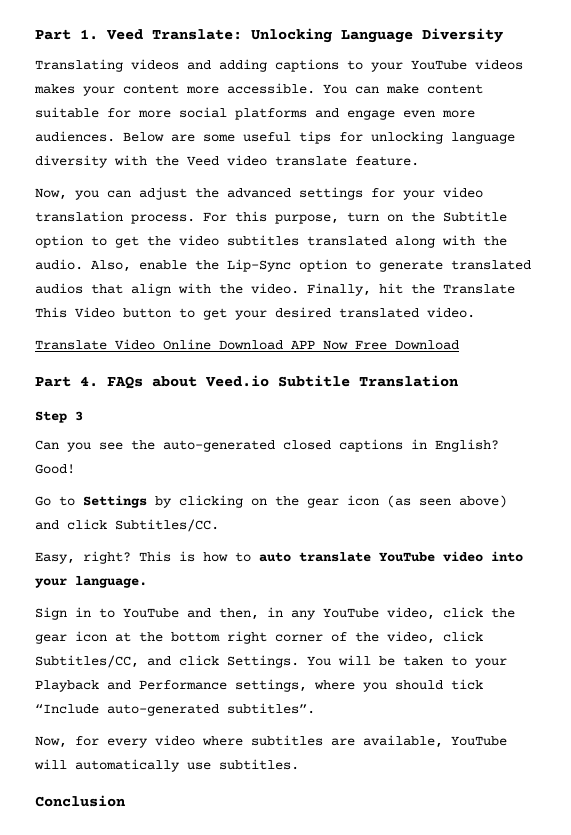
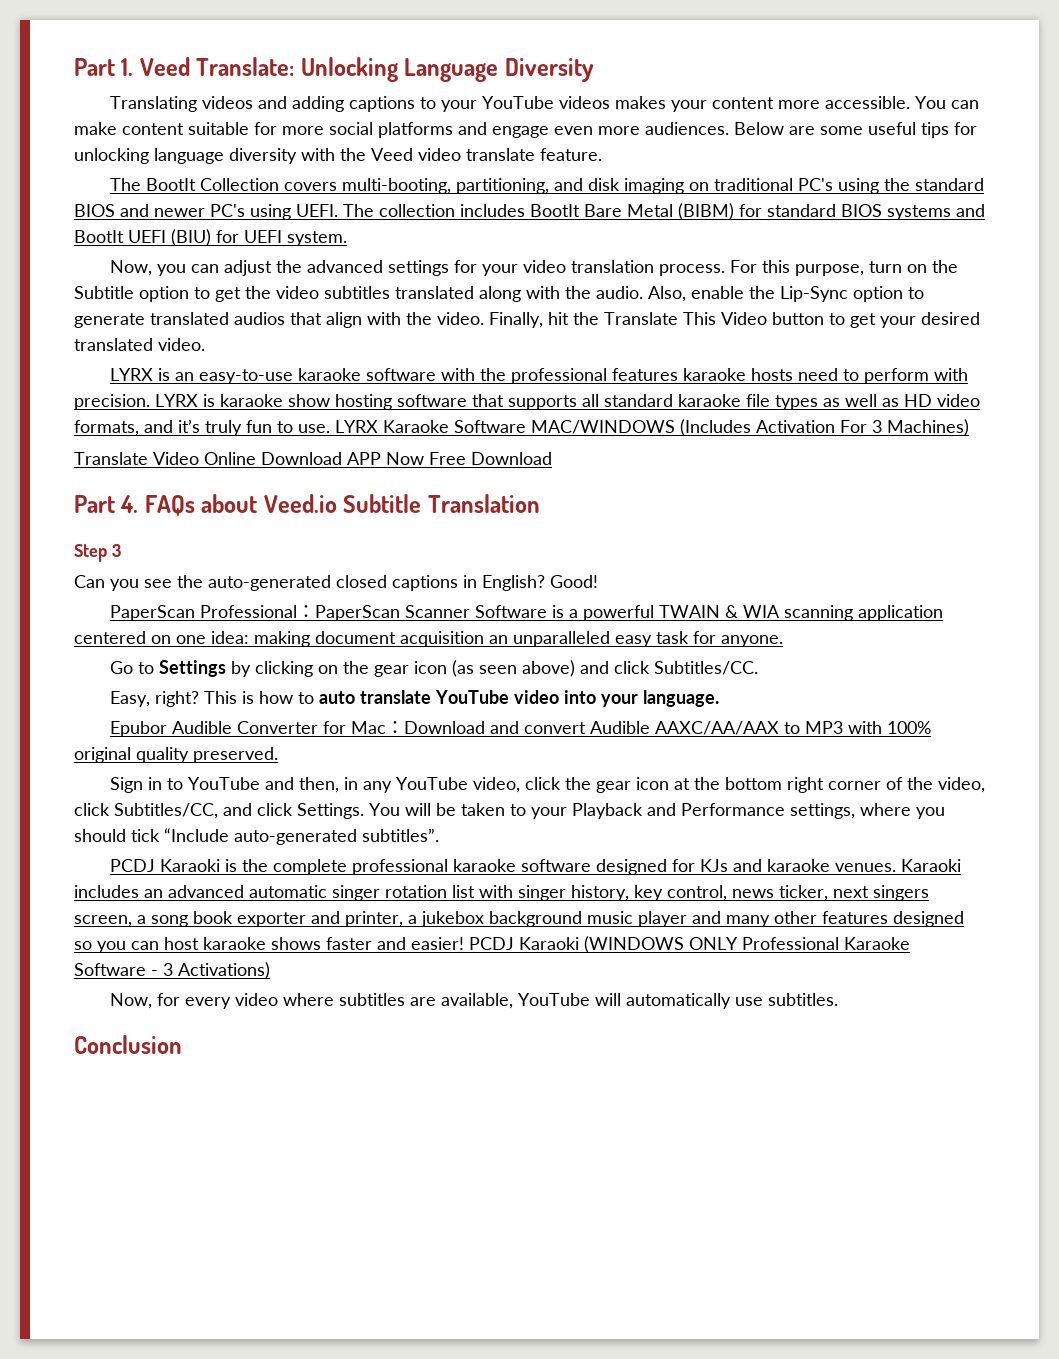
(419, 161) none -> [109,178,984,194] [74,203,985,220] [74,229,347,246] // The BootIt Collection covers multi-booting, partitioning, and disk imaging on traditional PC's using the standard BIOS and newer PC's using UEFI. The collection includes BootIt Bare Metal (BIBM) for standard BIOS systems and BootIt UEFI (BIU) for UEFI system.
(475, 312) none -> [109,368,968,384] [74,394,980,410] [74,419,969,436] // LYRX is an easy-to-use karaoke software with the professional features karaoke hosts need to perform with precision. LYRX is karaoke show hosting software that supports all standard karaoke file types as well as HD video formats, and it’s truly fun to use. LYRX Karaoke Software MAC/WINDOWS (Includes Activation For 3 Machines)
(75, 469) none -> [109,605,943,621] [74,631,783,647] // PaperScan Professional：PaperScan Scanner Software is a powerful TWAIN & WIA scanning application centered on one idea: making document acquisition an unparalleled easy task for anyone.
(147, 582) none -> [109,721,931,737] [74,747,278,763] // Epubor Audible Converter for Mac：Download and convert Audible AAXC/AA/AAX to MP3 with 100% original quality preserved.
(315, 708) none -> [109,859,961,875] [74,885,929,901] [74,911,964,927] [74,936,910,953] [74,962,270,979] // PCDJ Karaoki is the complete professional karaoke software designed for KJs and karaoke venues. Karaoki includes an advanced automatic singer rotation list with singer history, key control, news ticker, next singers screen, a song book exporter and printer, a jukebox background music player and many other features designed so you can host karaoke shows faster and easier! PCDJ Karaoki (WINDOWS ONLY Professional Karaoke Software - 3 Activations)

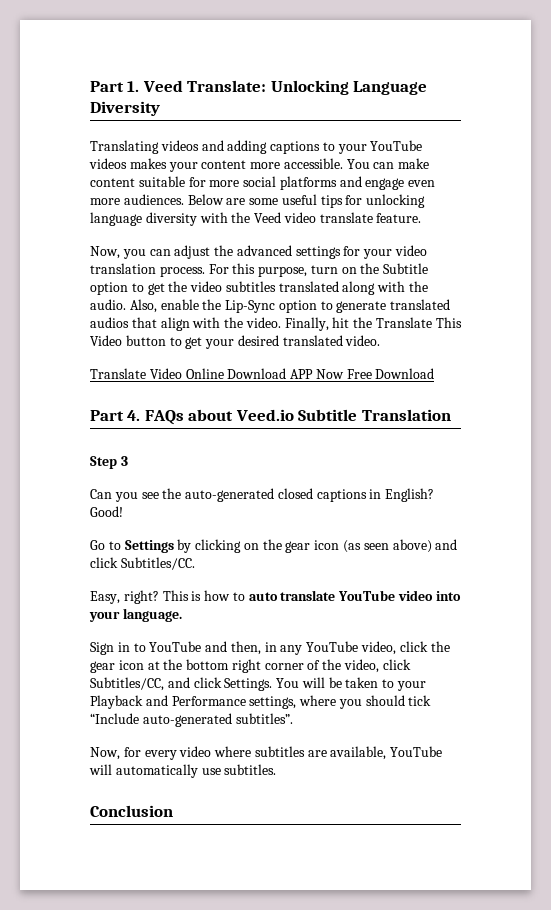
[109,178,984,194] [74,203,985,220] [74,229,347,246] // The BootIt Collection covers multi-booting, partitioning, and disk imaging on traditional PC's using the standard BIOS and newer PC's using UEFI. The collection includes BootIt Bare Metal (BIBM) for standard BIOS systems and BootIt UEFI (BIU) for UEFI system. -> (422, 218) none
[109,368,968,384] [74,394,980,410] [74,419,969,436] // LYRX is an easy-to-use karaoke software with the professional features karaoke hosts need to perform with precision. LYRX is karaoke show hosting software that supports all standard karaoke file types as well as HD video formats, and it’s truly fun to use. LYRX Karaoke Software MAC/WINDOWS (Includes Activation For 3 Machines) -> (381, 340) none
[109,605,943,621] [74,631,783,647] // PaperScan Professional：PaperScan Scanner Software is a powerful TWAIN & WIA scanning application centered on one idea: making document acquisition an unparalleled easy task for anyone. -> (123, 511) none
[109,721,931,737] [74,747,278,763] // Epubor Audible Converter for Mac：Download and convert Audible AAXC/AA/AAX to MP3 with 100% original quality preserved. -> (182, 615) none
[109,859,961,875] [74,885,929,901] [74,911,964,927] [74,936,910,953] [74,962,270,979] // PCDJ Karaoki is the complete professional karaoke software designed for KJs and karaoke venues. Karaoki includes an advanced automatic singer rotation list with singer history, key control, news ticker, next singers screen, a song book exporter and printer, a jukebox background music player and many other features designed so you can host karaoke shows faster and easier! PCDJ Karaoki (WINDOWS ONLY Professional Karaoke Software - 3 Activations) -> (293, 718) none

